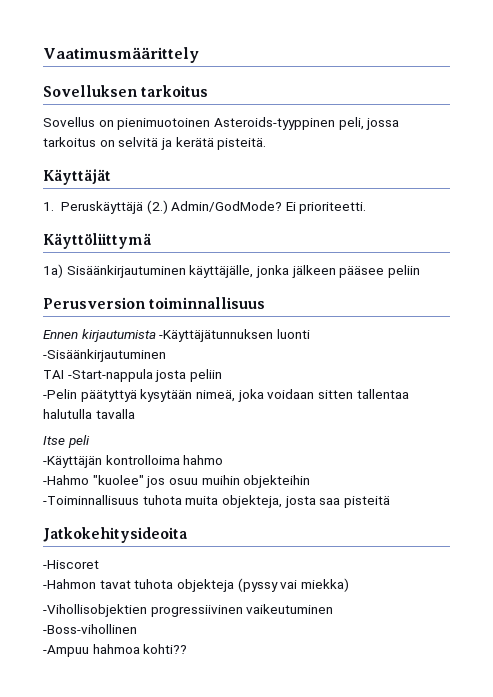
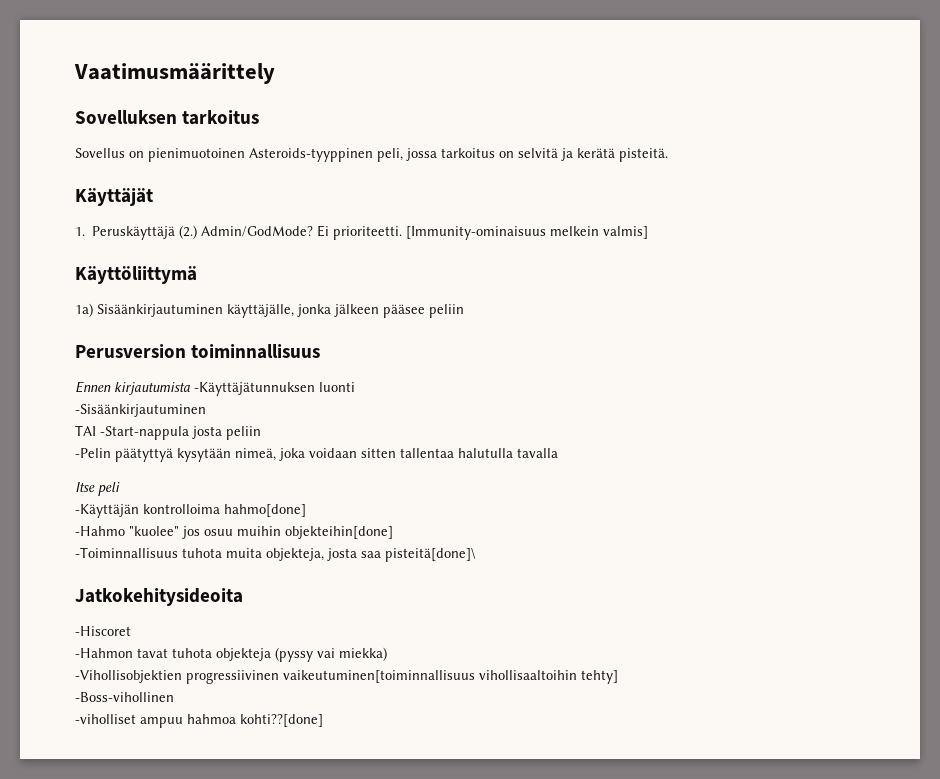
(367, 208) none -> [406,226,649,240] [Immunity-ominaisuus melkein valmis]
[183,455,224,465] hahmo -> [224,504,306,517] hahmo[done]
[243,475,311,488] objekteihin -> [285,526,393,539] objekteihin[done]
[343,496,390,508] pisteitä -> [385,547,476,562] pisteitä[done]\
[246,604,334,614] [43,624,137,634] [43,644,188,657] vaikeutuminen // -Boss-vihollinen // -Ampuu hahmoa kohti?? -> [283,670,618,684] [75,692,174,702] [75,714,323,728] vaikeutuminen[toiminnallisuus vihollisaaltoihin tehty] // -Boss-vihollinen // -viholliset ampuu hahmoa kohti??[done]

